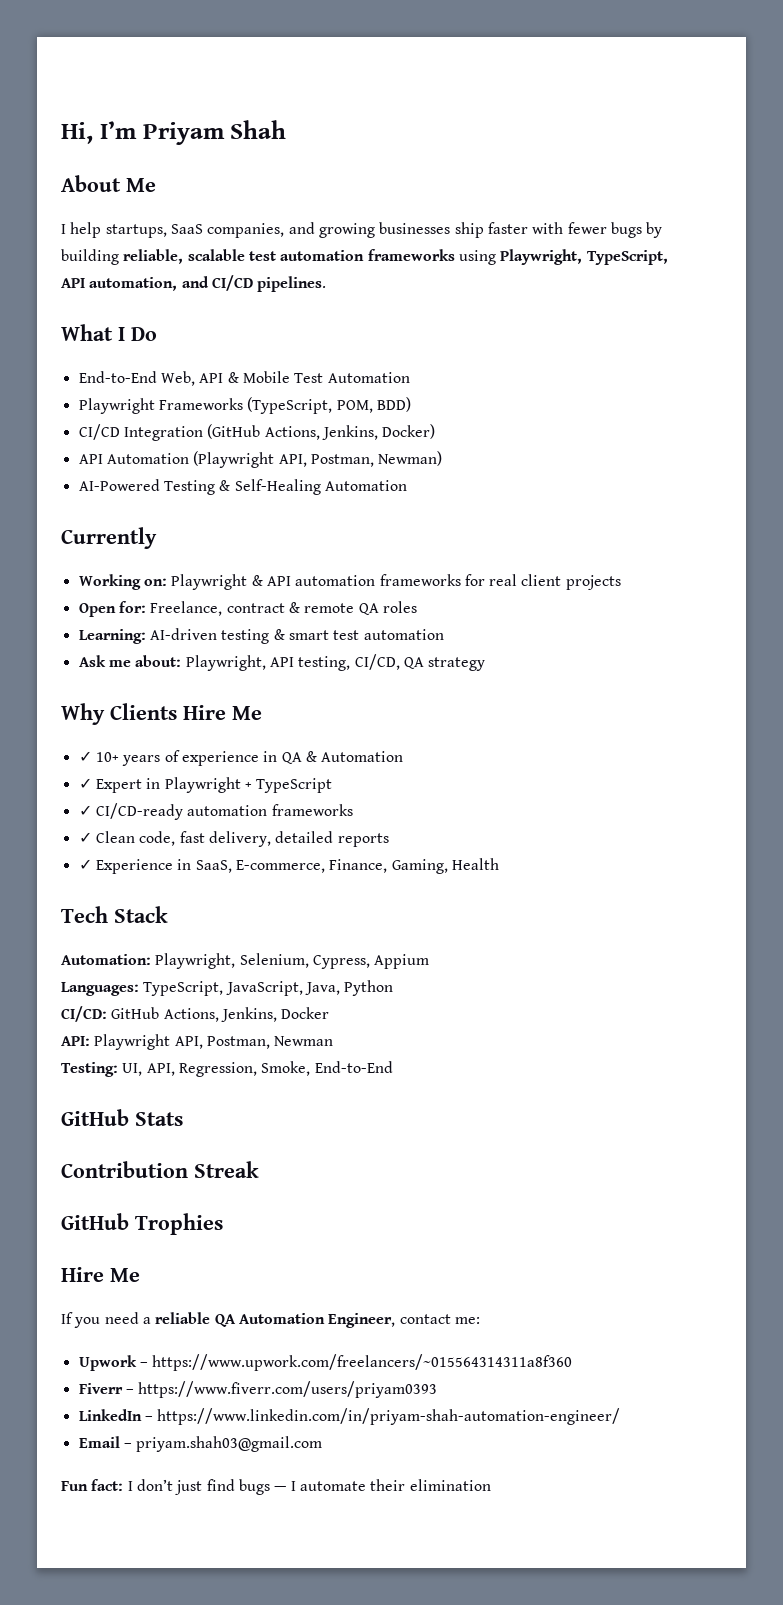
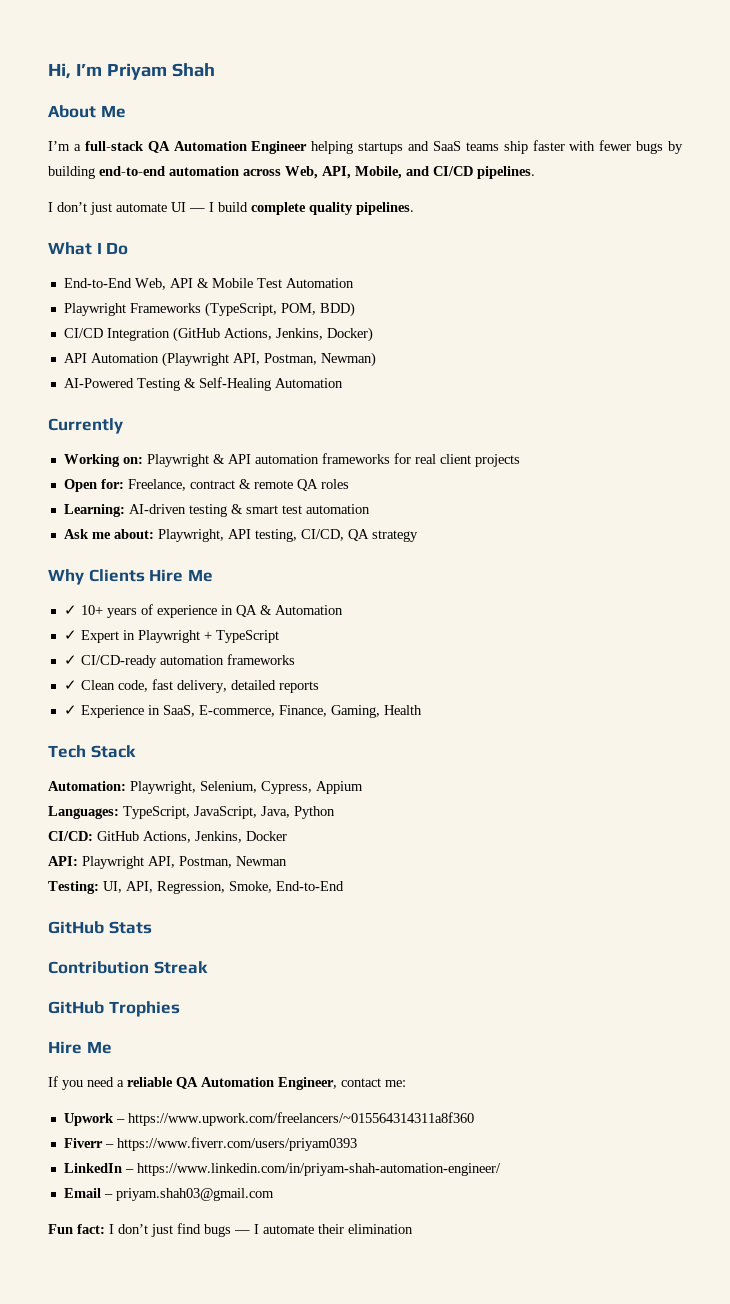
[61,222,451,238] I help startups, SaaS companies, and growing businesses -> [48,141,499,154] I’m a full-stack QA Automation Engineer helping startups and SaaS teams
[123,249,668,265] [61,275,253,291] reliable, scalable test automation frameworks using Playwright, TypeScript, API automation, and CI/CD -> [99,166,535,179] [48,202,353,215] end-to-end automation across Web, API, Mobile, and CI/CD pipelines. // I don’t just automate UI — I build complete quality

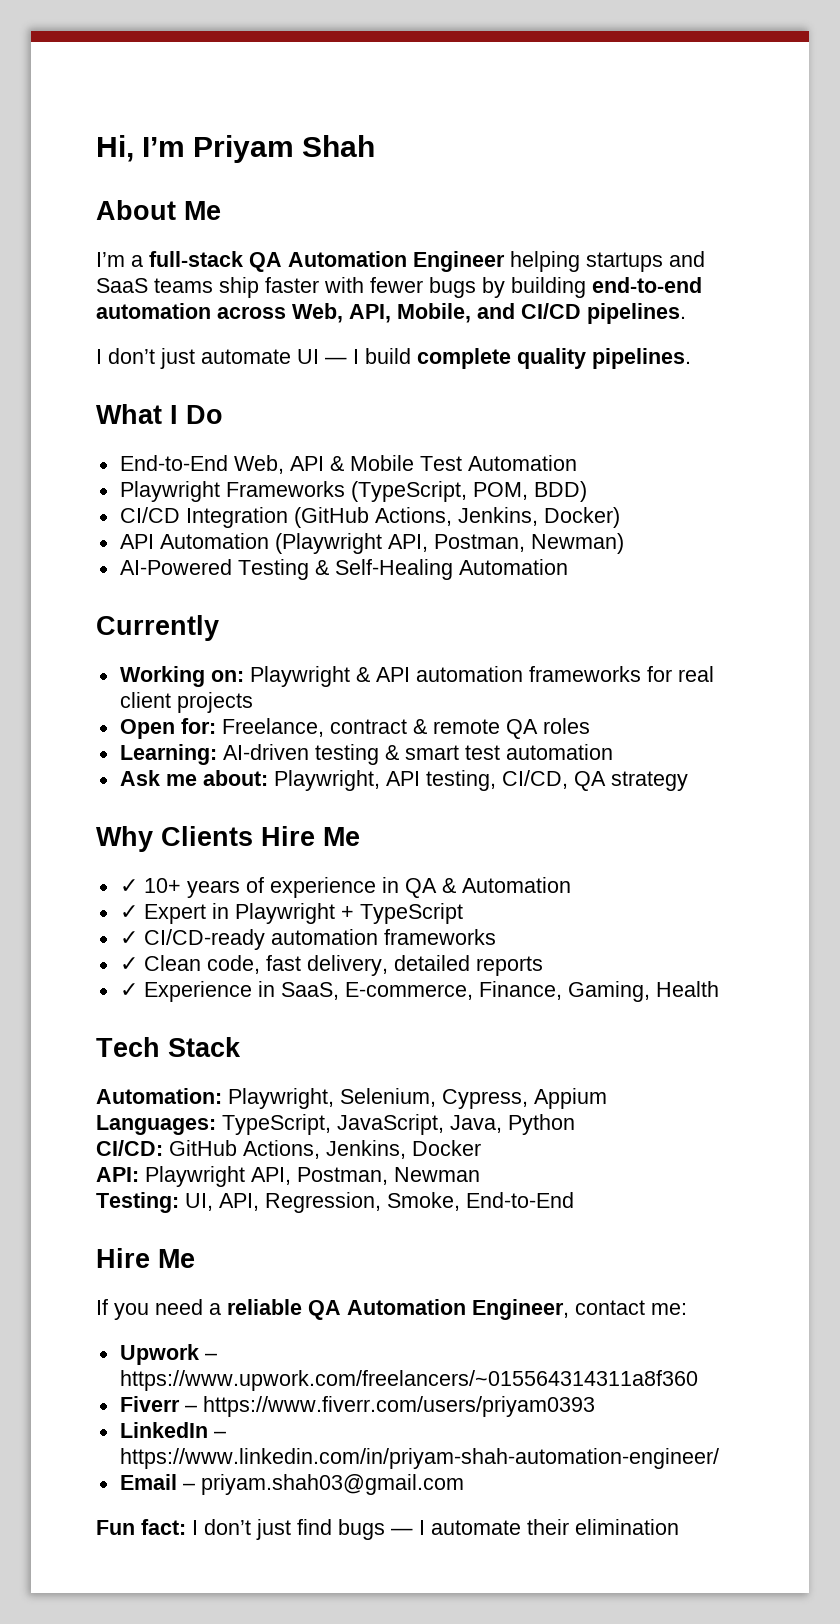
[48,921,152,934] [48,961,208,974] [48,1001,180,1017] // GitHub Stats // Contribution Streak // GitHub Trophies -> (574, 1200) none

